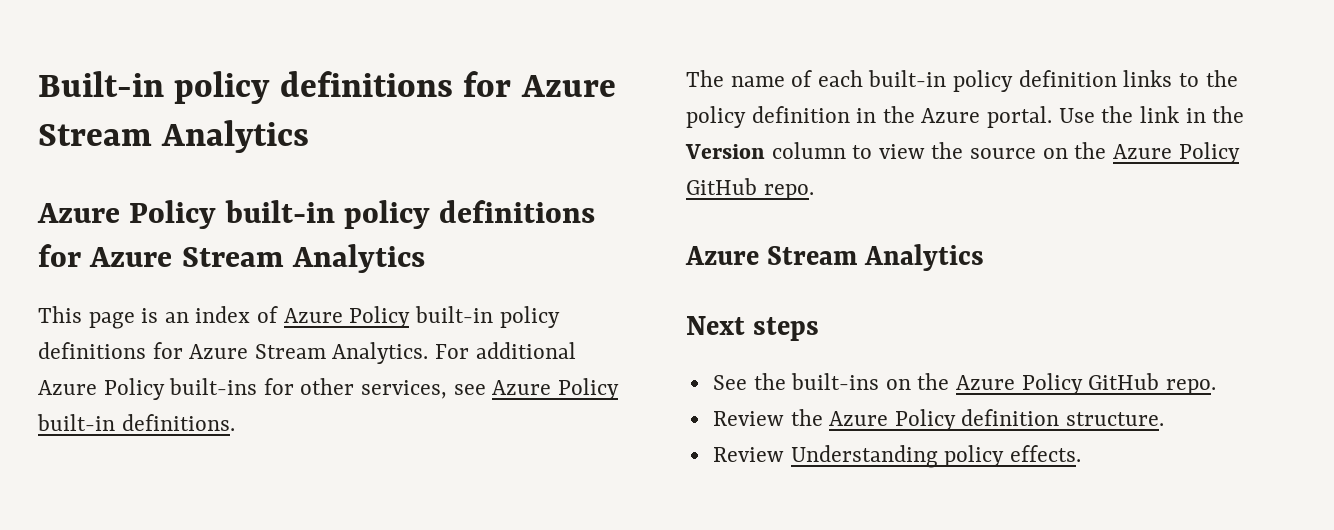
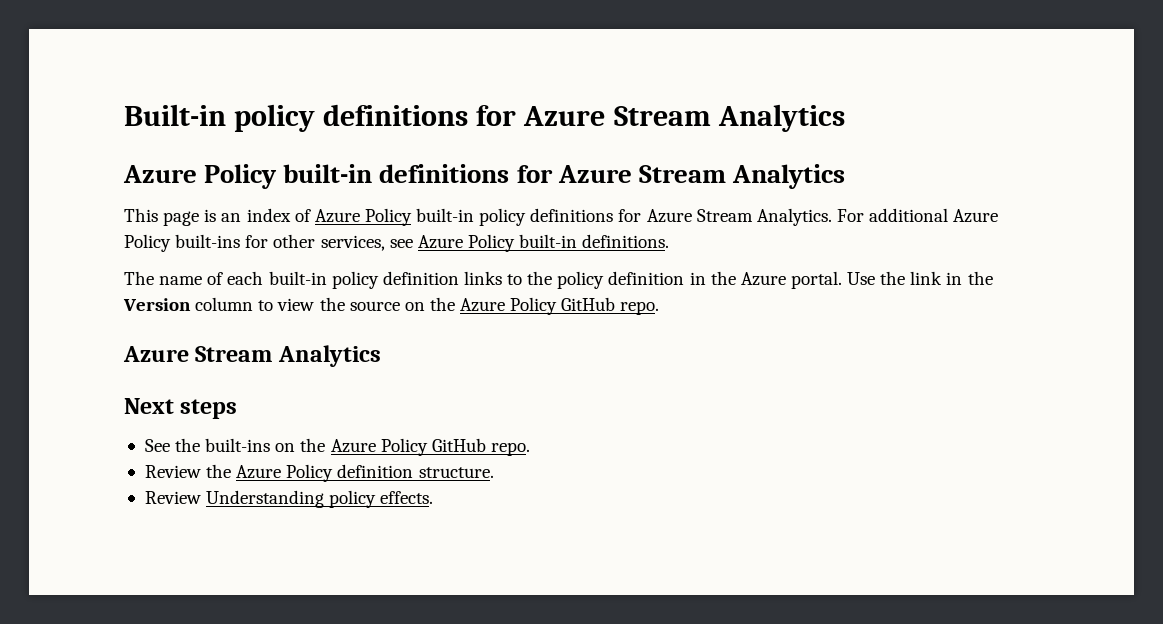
[343,200,430,229] policy -> (373, 173) none

